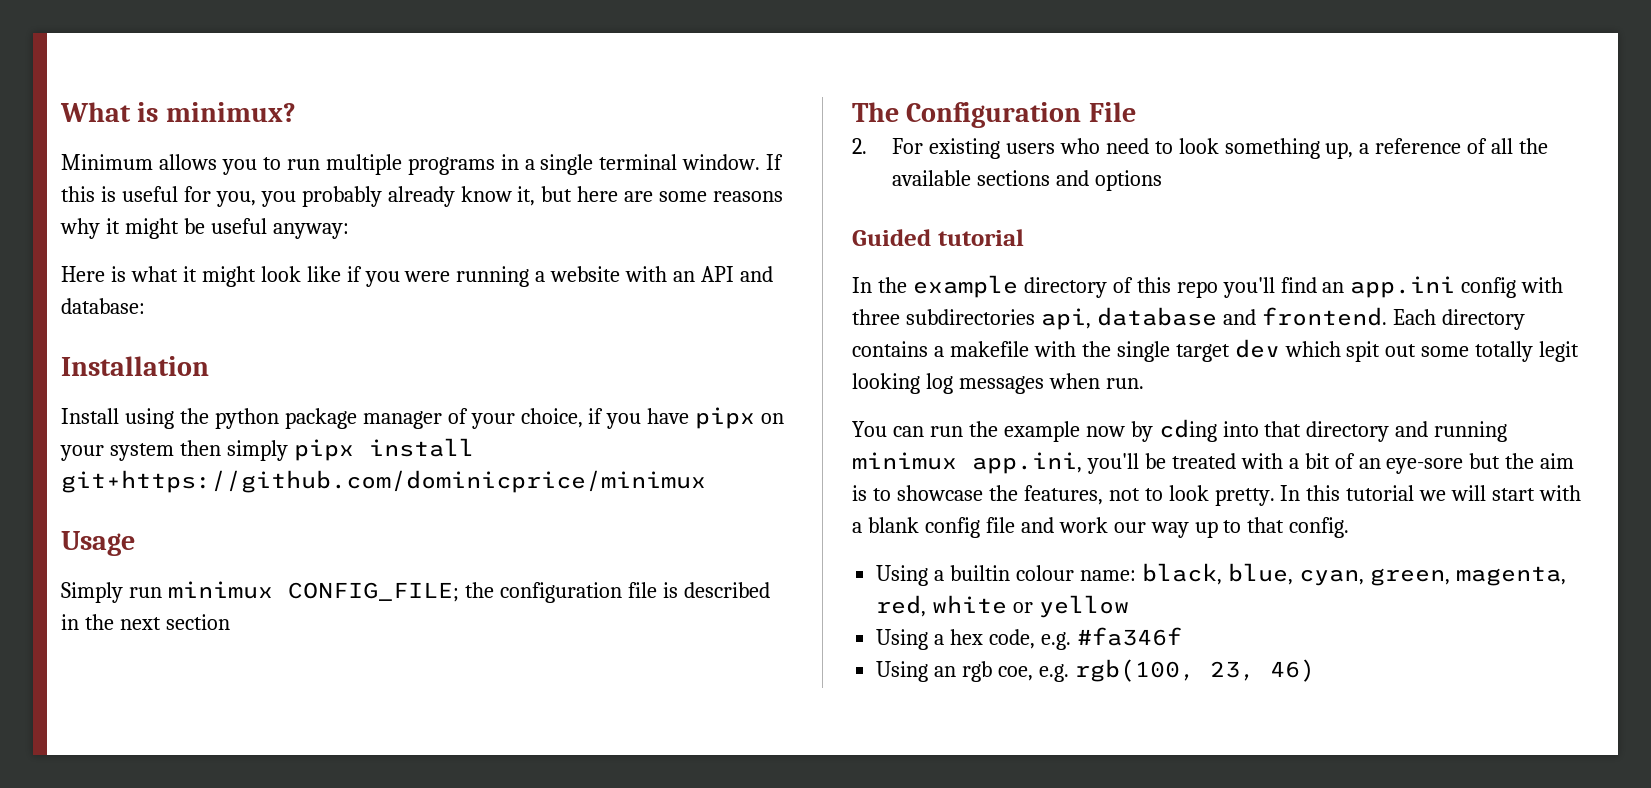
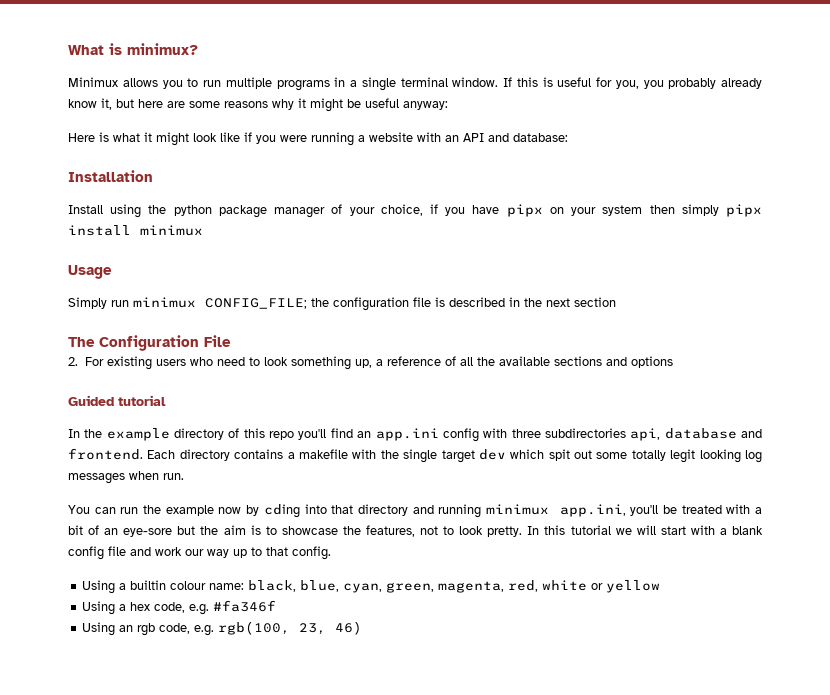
[61,154,153,170] Minimum -> [68,77,118,87] Minimux
[61,470,706,493] git+https://github.com/dominicprice/minimux -> [140,225,203,236] minimux
[998,666,1034,681] coe, -> [159,623,191,634] code,

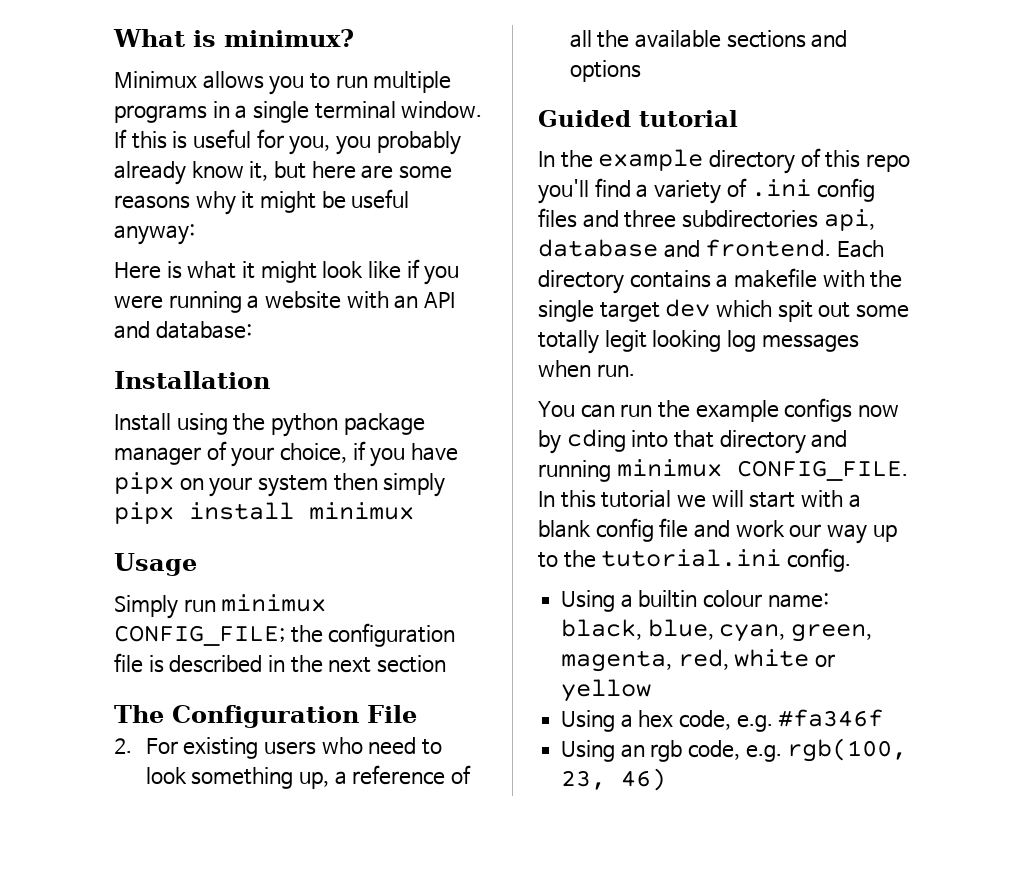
[357,428,508,442] an app.ini config with -> [636,178,876,204] [538,208,619,228] a variety of .ini config files and
(214, 510) none -> [784,398,853,422] configs
[559,504,762,517] [68,525,523,537] app.ini, you'll be treated with a bit of an eye-sore but the aim is to showcase the features, not to look pretty. -> [736,460,908,481] CONFIG_FILE.
[266,547,288,556] that -> [563,549,782,568] the tutorial.ini

